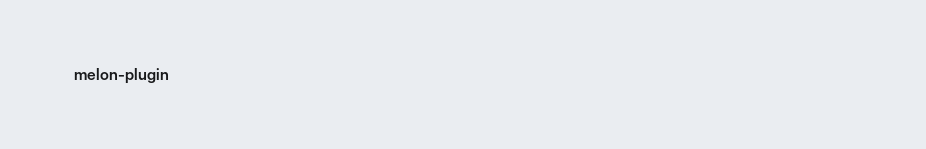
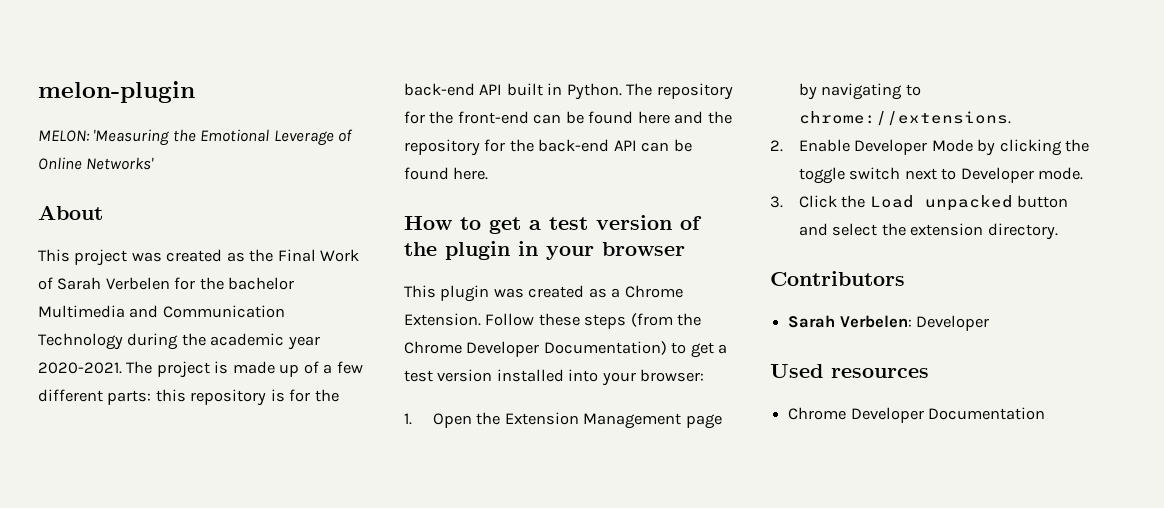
(169, 76) none -> [38,129,354,146] [38,157,155,170] [38,205,103,220] [38,249,360,266] [38,277,295,290] [38,305,285,318] [38,333,320,350] [38,361,363,378] [38,389,339,406] [404,83,733,100] [404,111,732,124] [404,139,692,156] [404,167,489,180] [404,215,702,234] [404,241,685,260] [404,285,683,302] [404,313,702,329] [404,341,728,358] [404,369,705,386] [404,412,722,429] [798,83,921,100] [798,111,1011,126] [770,139,1090,156] [798,167,1084,184] [770,195,1069,211] [798,223,1058,240] [770,271,905,286] [788,315,990,331] [770,364,929,378] [788,407,1046,423] // MELON: 'Measuring the Emotional Leverage of Online Networks' // About // This project was created as the Final Work of Sarah Verbelen for the bachelor Multimedia and Communication Technology during the academic year 2020-2021. The project is made up of a few different parts: this repository is for the back-end API built in Python. The repository for the front-end can be found here and the repository for the back-end API can be found here. // How to get a test version of the plugin in your browser // This plugin was created as a Chrome Extension. Follow these steps (from the Chrome Developer Documentation) to get a test version installed into your browser: // 1. Open the Extension Management page by navigating to chrome://extensions. // 2. Enable Developer Mode by clicking the toggle switch next to Developer mode. // 3. Click the Load unpacked button and select the extension directory. // Contributors // Sarah Verbelen: Developer // Used resources // Chrome Developer Documentation

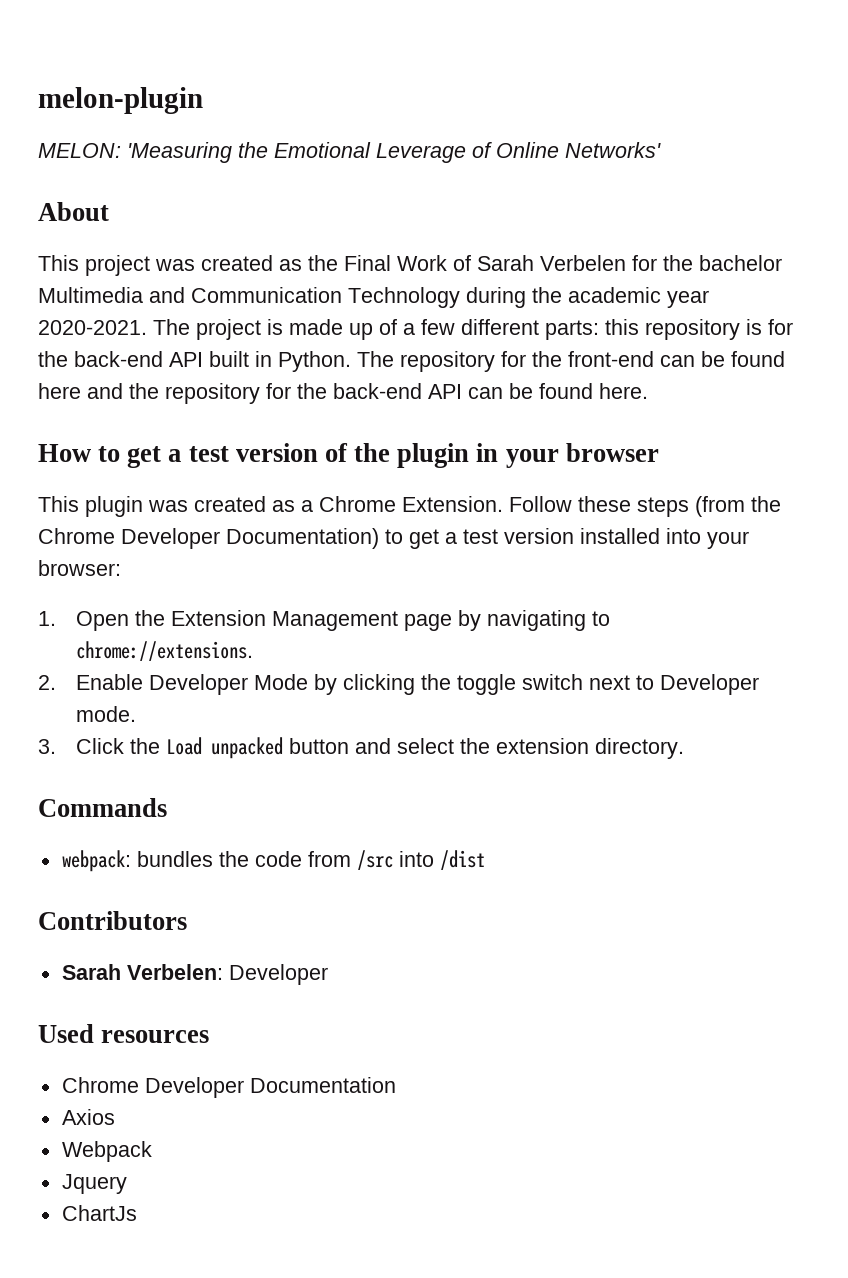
(1058, 231) none -> [38,798,167,817] [61,850,485,872] // Commands // webpack: bundles the code from /src into /dist
(1046, 413) none -> [61,1109,115,1125] [61,1141,152,1162] [61,1174,127,1194] [61,1205,137,1221] // Axios // Webpack // Jquery // ChartJs

